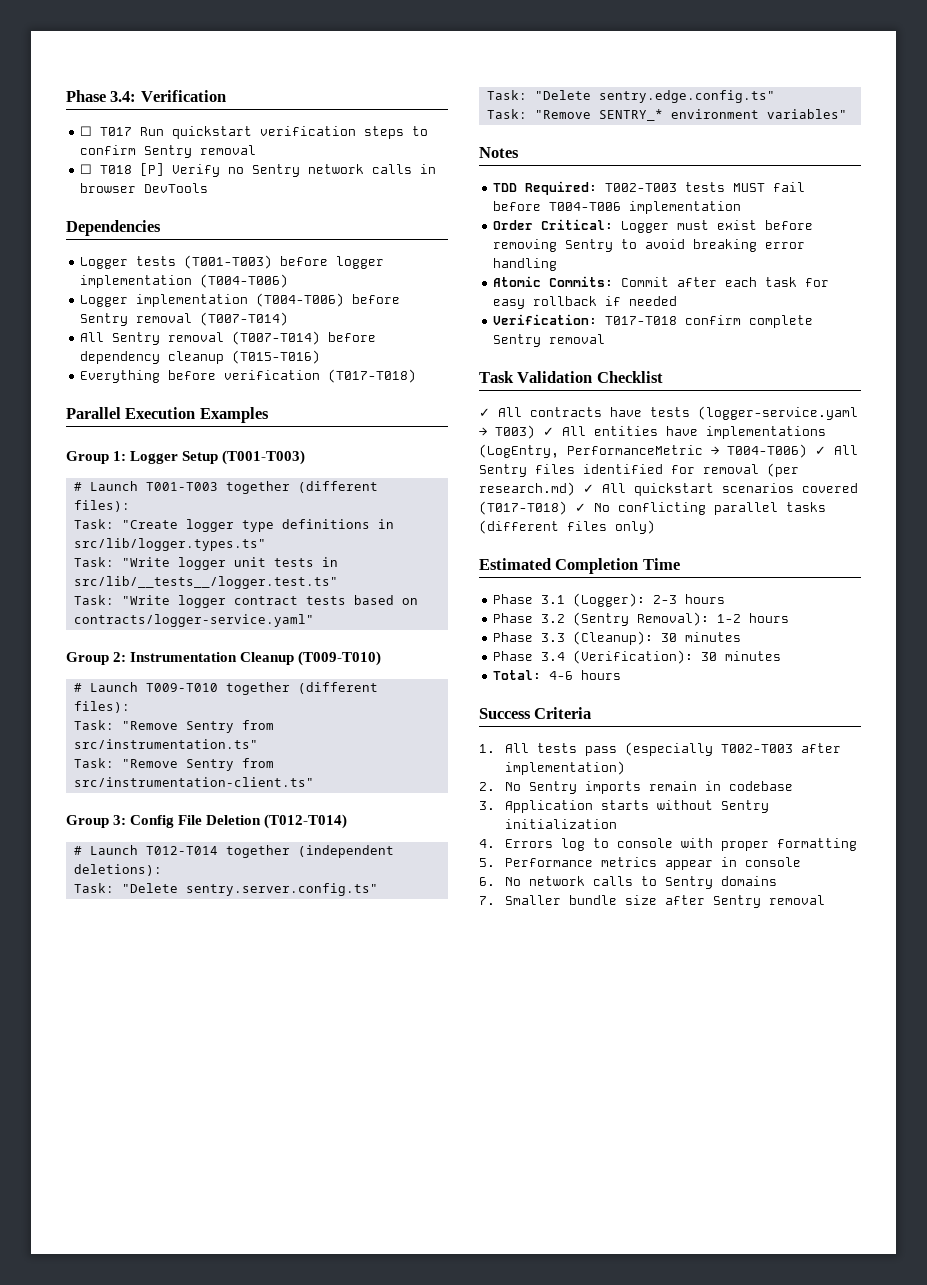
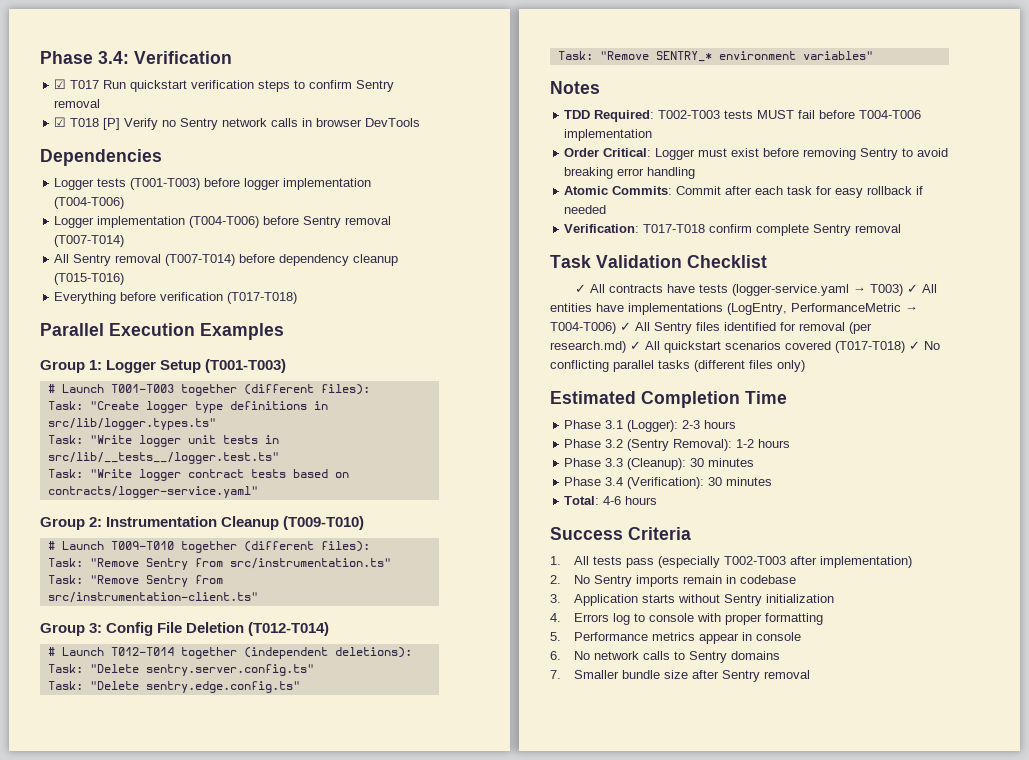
[80,126,93,136] ☐ -> [54,79,67,89] ☑
[80,164,93,174] ☐ -> [54,117,67,127] ☑

